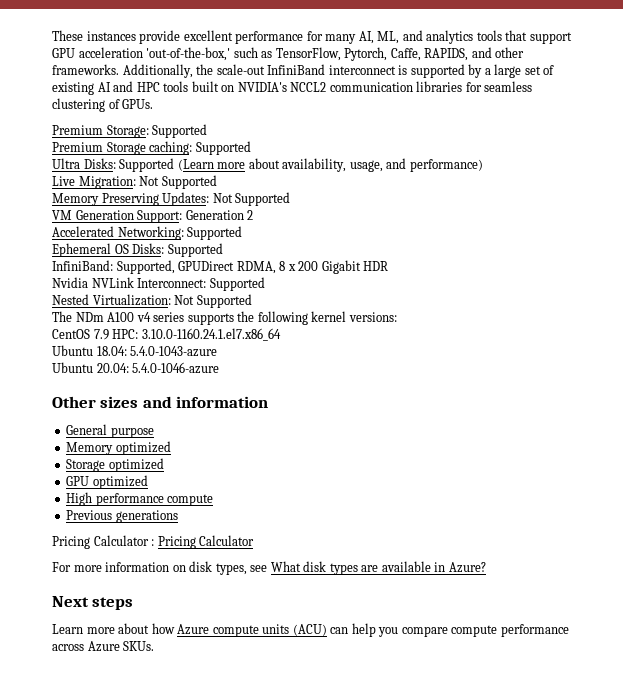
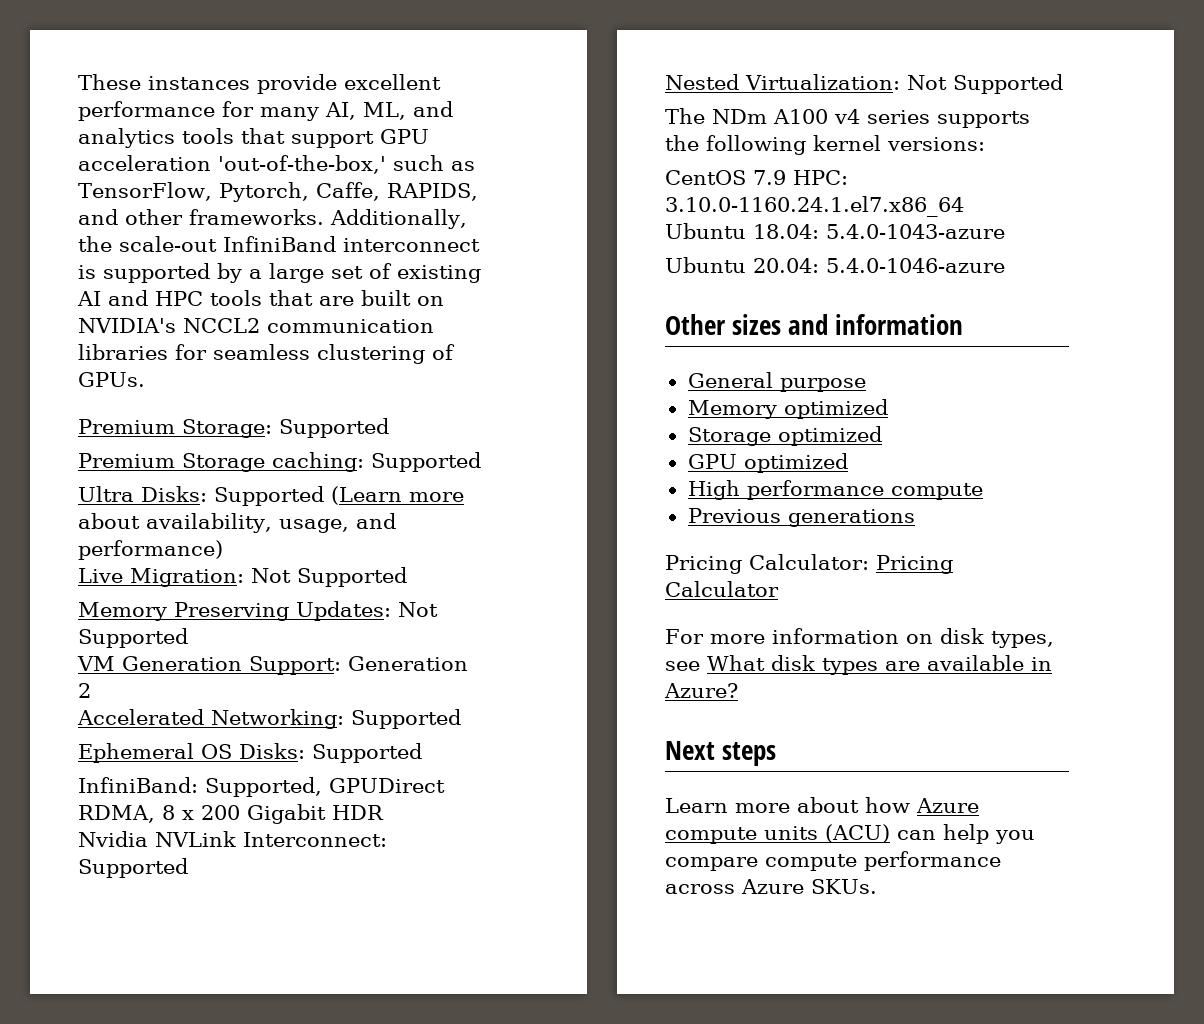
(189, 86) none -> [269,290,354,306] that are
[93,535,155,546] Calculator : -> [749,554,869,570] Calculator:

